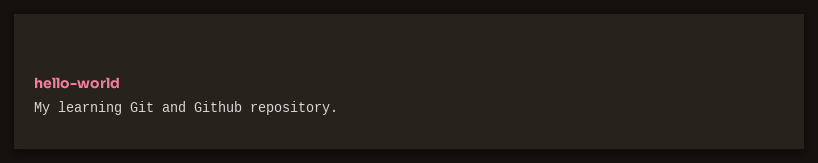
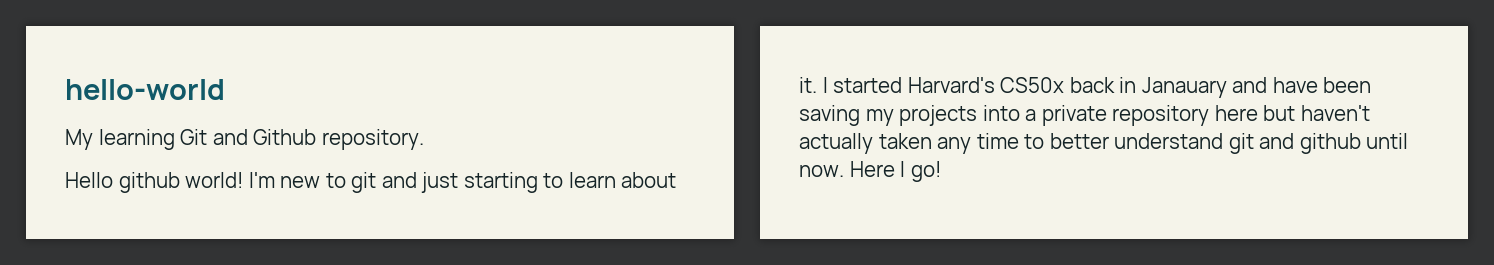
(338, 108) none -> [65,172,677,193] [799,77,1372,98] [799,105,1370,126] [799,133,1409,154] [799,161,941,182] // Hello github world! I'm new to git and just starting to learn about it. I started Harvard's CS50x back in Janauary and have been saving my projects into a private repository here but haven't actually taken any time to better understand git and github until now. Here I go!

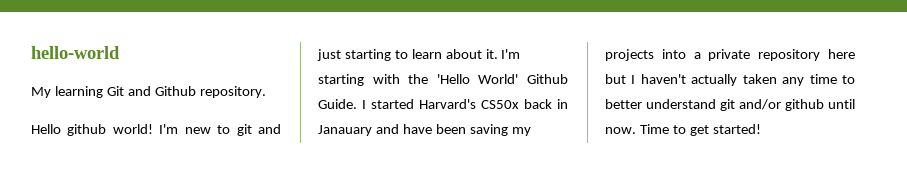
(817, 85) none -> [501,49,521,59] [318,74,568,86] [318,99,357,109] I'm starting with the 'Hello World' Github Guide.
(1296, 113) none -> [631,75,636,84] I
[1259,133,1295,149] and -> [739,99,781,110] and/or
[849,161,941,182] Here I go! -> [639,124,761,136] Time to get started!

